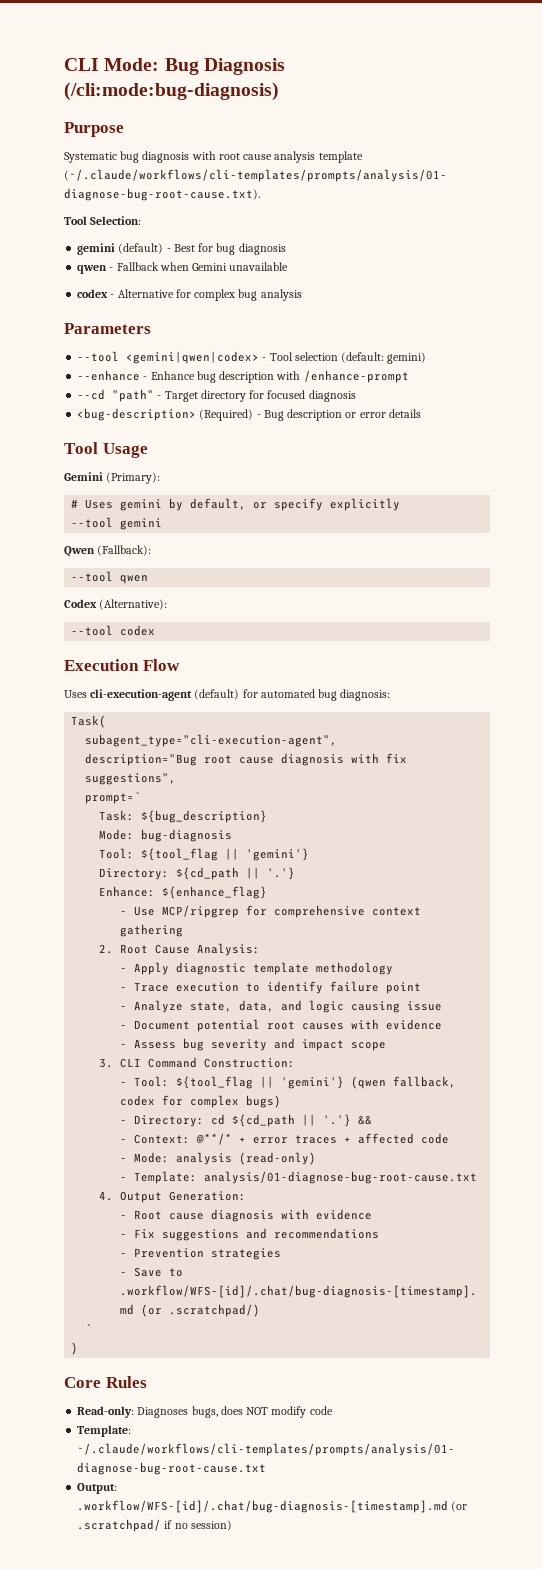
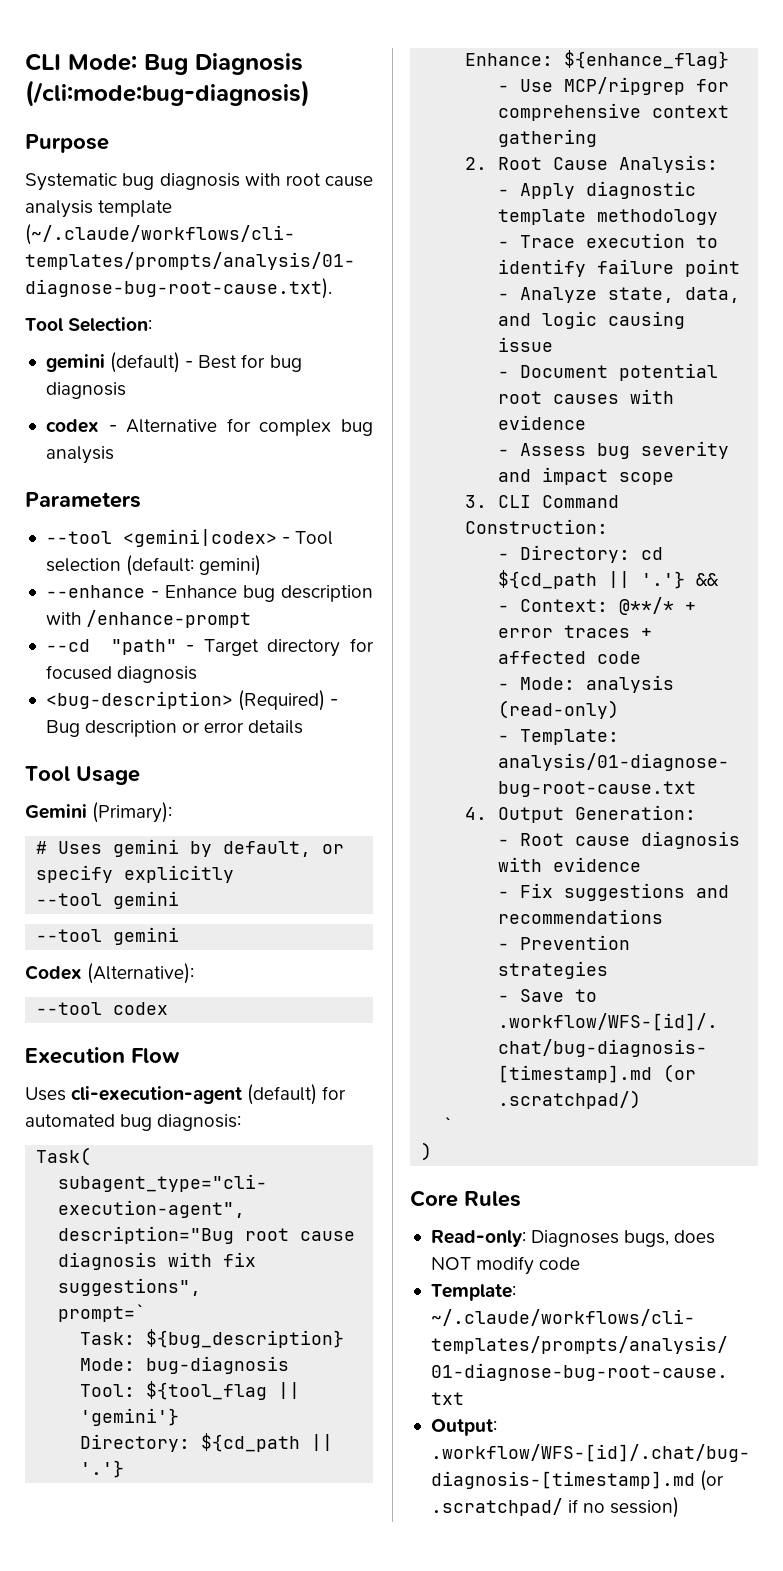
[77,262,289,274] // qwen - Fallback when Gemini unavailable -> (126, 390) none
[126,351,260,364] <gemini|qwen|codex> -> [122,529,277,547] <gemini|codex>
[64,545,152,557] [71,571,149,584] // Qwen (Fallback): // --tool qwen -> [36,927,180,945] // --tool gemini
[120,1076,457,1089] [120,1095,282,1108] // - Tool: ${tool_flag || 'gemini'} (qwen fallback, codex for complex bugs) -> (609, 526) none

